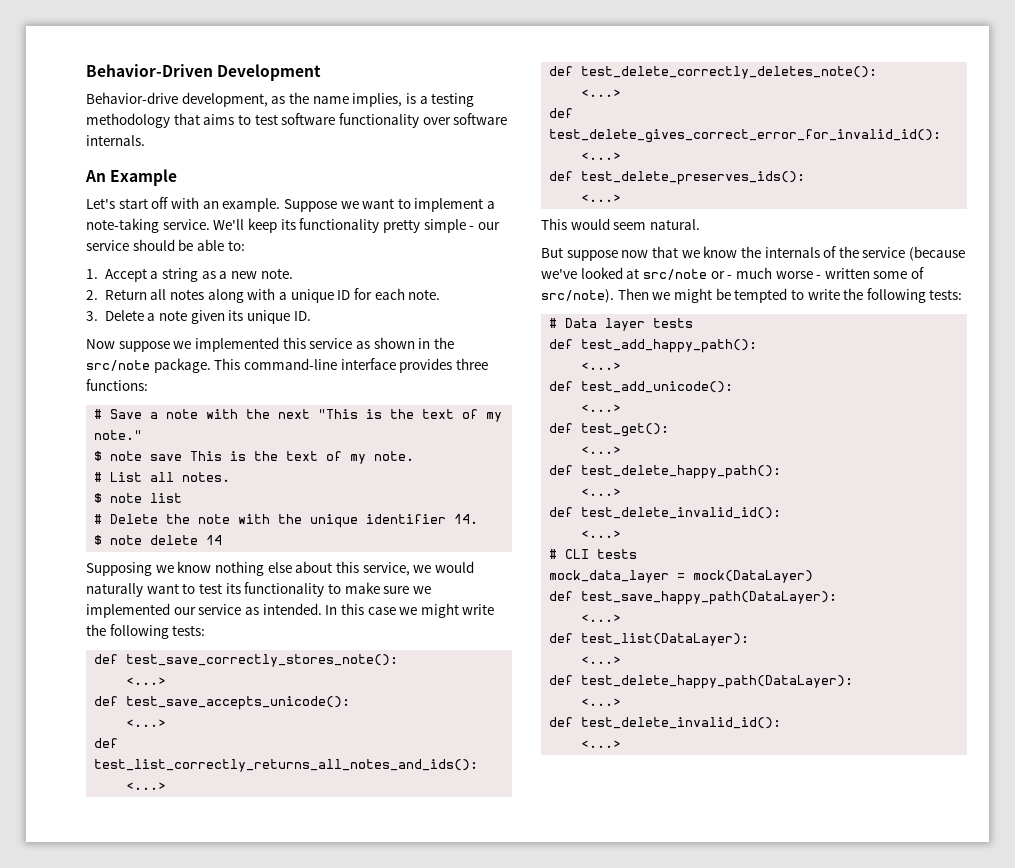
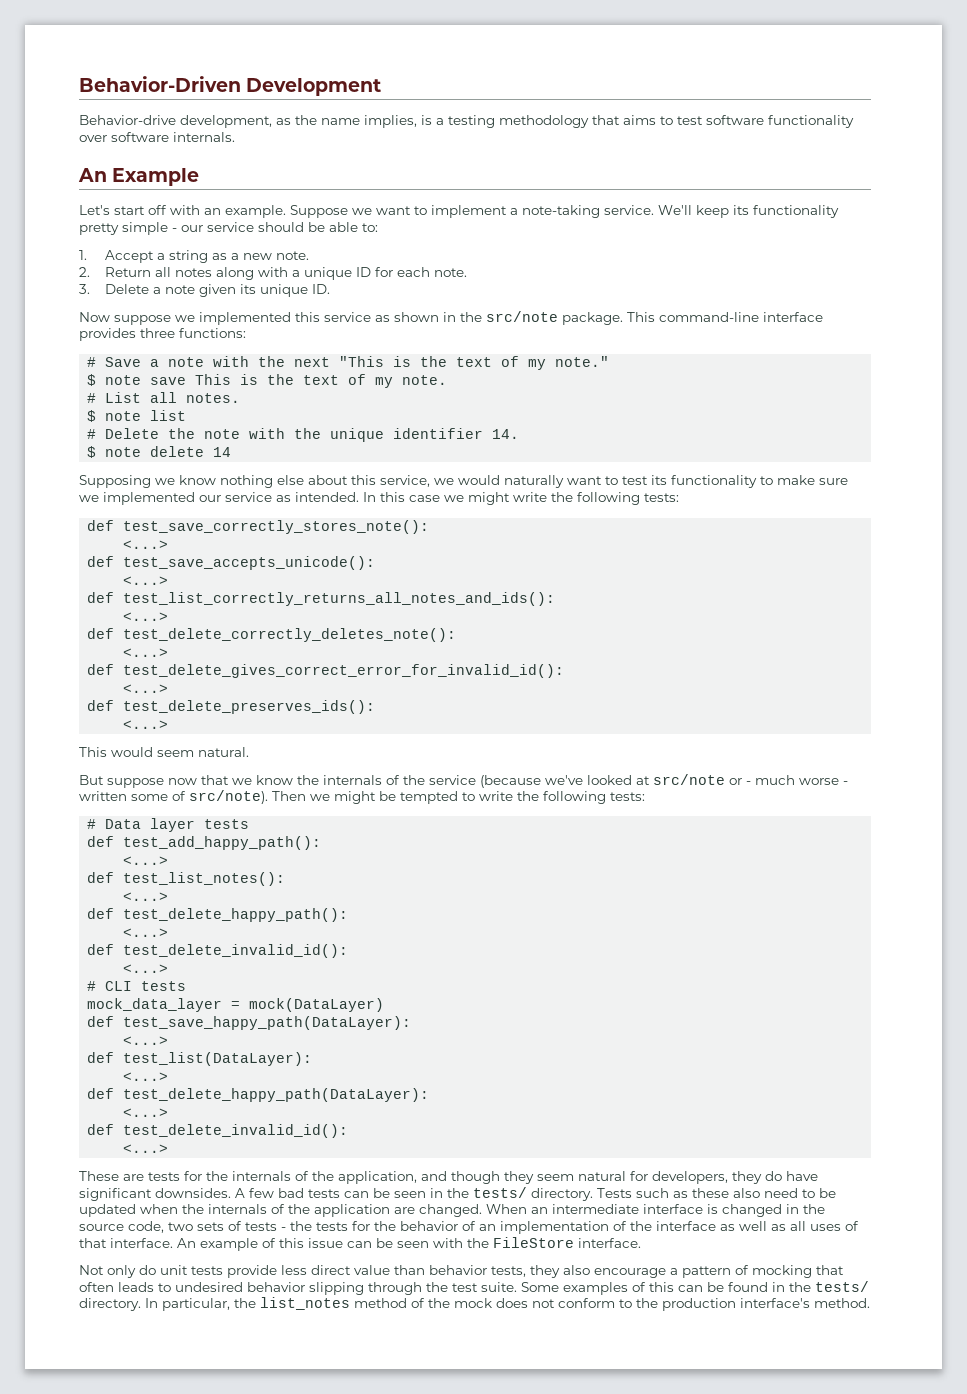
[581,381,734,393] [581,404,622,412] [549,423,670,437] test_add_unicode(): // <...> // def test_get(): -> [123,872,286,886] test_list_notes():
(622, 744) none -> [79,1171,818,1184] [79,1187,836,1201] [79,1204,825,1217] [79,1221,859,1234] [79,1237,641,1251] [79,1265,844,1278] [79,1281,869,1295] [79,1297,870,1311] // These are tests for the internals of the application, and though they seem natural for developers, they do have significant downsides. A few bad tests can be seen in the tests/ directory. Tests such as these also need to be updated when the internals of the application are changed. When an intermediate interface is changed in the source code, two sets of tests - the tests for the behavior of an implementation of the interface as well as all uses of that interface. An example of this issue can be seen with the FileStore interface. // Not only do unit tests provide less direct value than behavior tests, they also encourage a pattern of mocking that often leads to undesired behavior slipping through the test suite. Some examples of this can be found in the tests/ directory. In particular, the list_notes method of the mock does not conform to the production interface's method.

